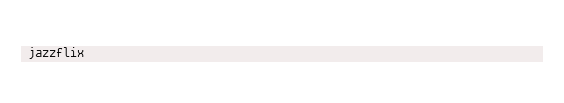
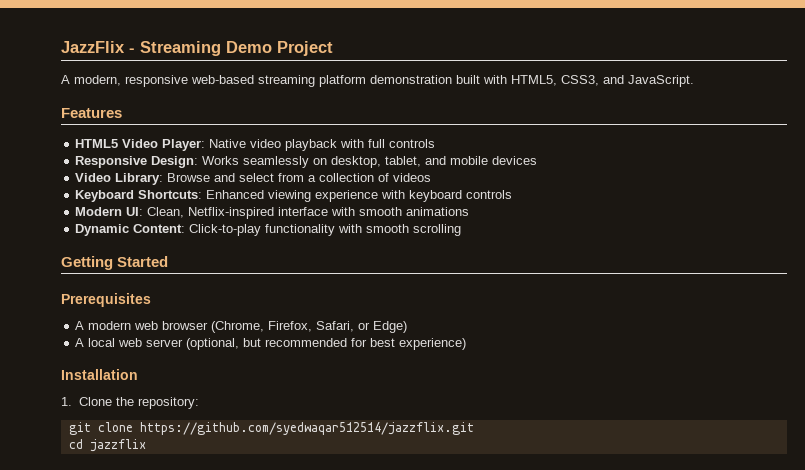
(28, 53) none -> [61,41,333,56] [61,75,694,87] [61,108,122,118] [75,139,436,151] [75,156,538,168] [75,173,432,185] [75,190,513,202] [75,207,470,219] [75,224,462,236] [61,256,169,270] [61,293,151,307] [75,321,408,333] [75,338,467,350] [61,369,138,380] [61,397,199,409] [68,422,474,435] [68,439,83,449] JazzFlix - Streaming Demo Project // A modern, responsive web-based streaming platform demonstration built with HTML5, CSS3, and JavaScript. // Features // HTML5 Video Player: Native video playback with full controls // Responsive Design: Works seamlessly on desktop, tablet, and mobile devices // Video Library: Browse and select from a collection of videos // Keyboard Shortcuts: Enhanced viewing experience with keyboard controls // Modern UI: Clean, Netflix-inspired interface with smooth animations // Dynamic Content: Click-to-play functionality with smooth scrolling // Getting Started // Prerequisites // A modern web browser (Chrome, Firefox, Safari, or Edge) // A local web server (optional, but recommended for best experience) // Installation // 1. Clone the repository: // git clone https://github.com/syedwaqar512514/jazzflix.git // cd

